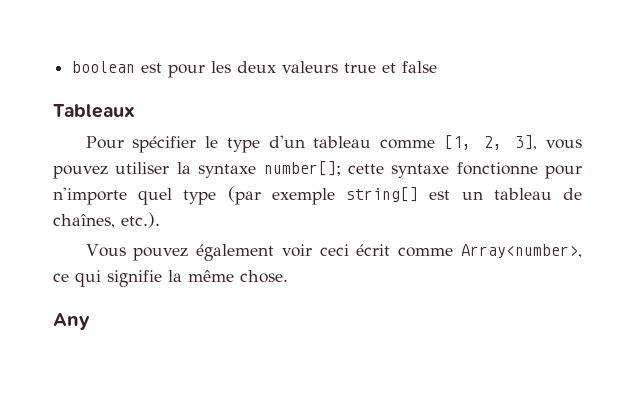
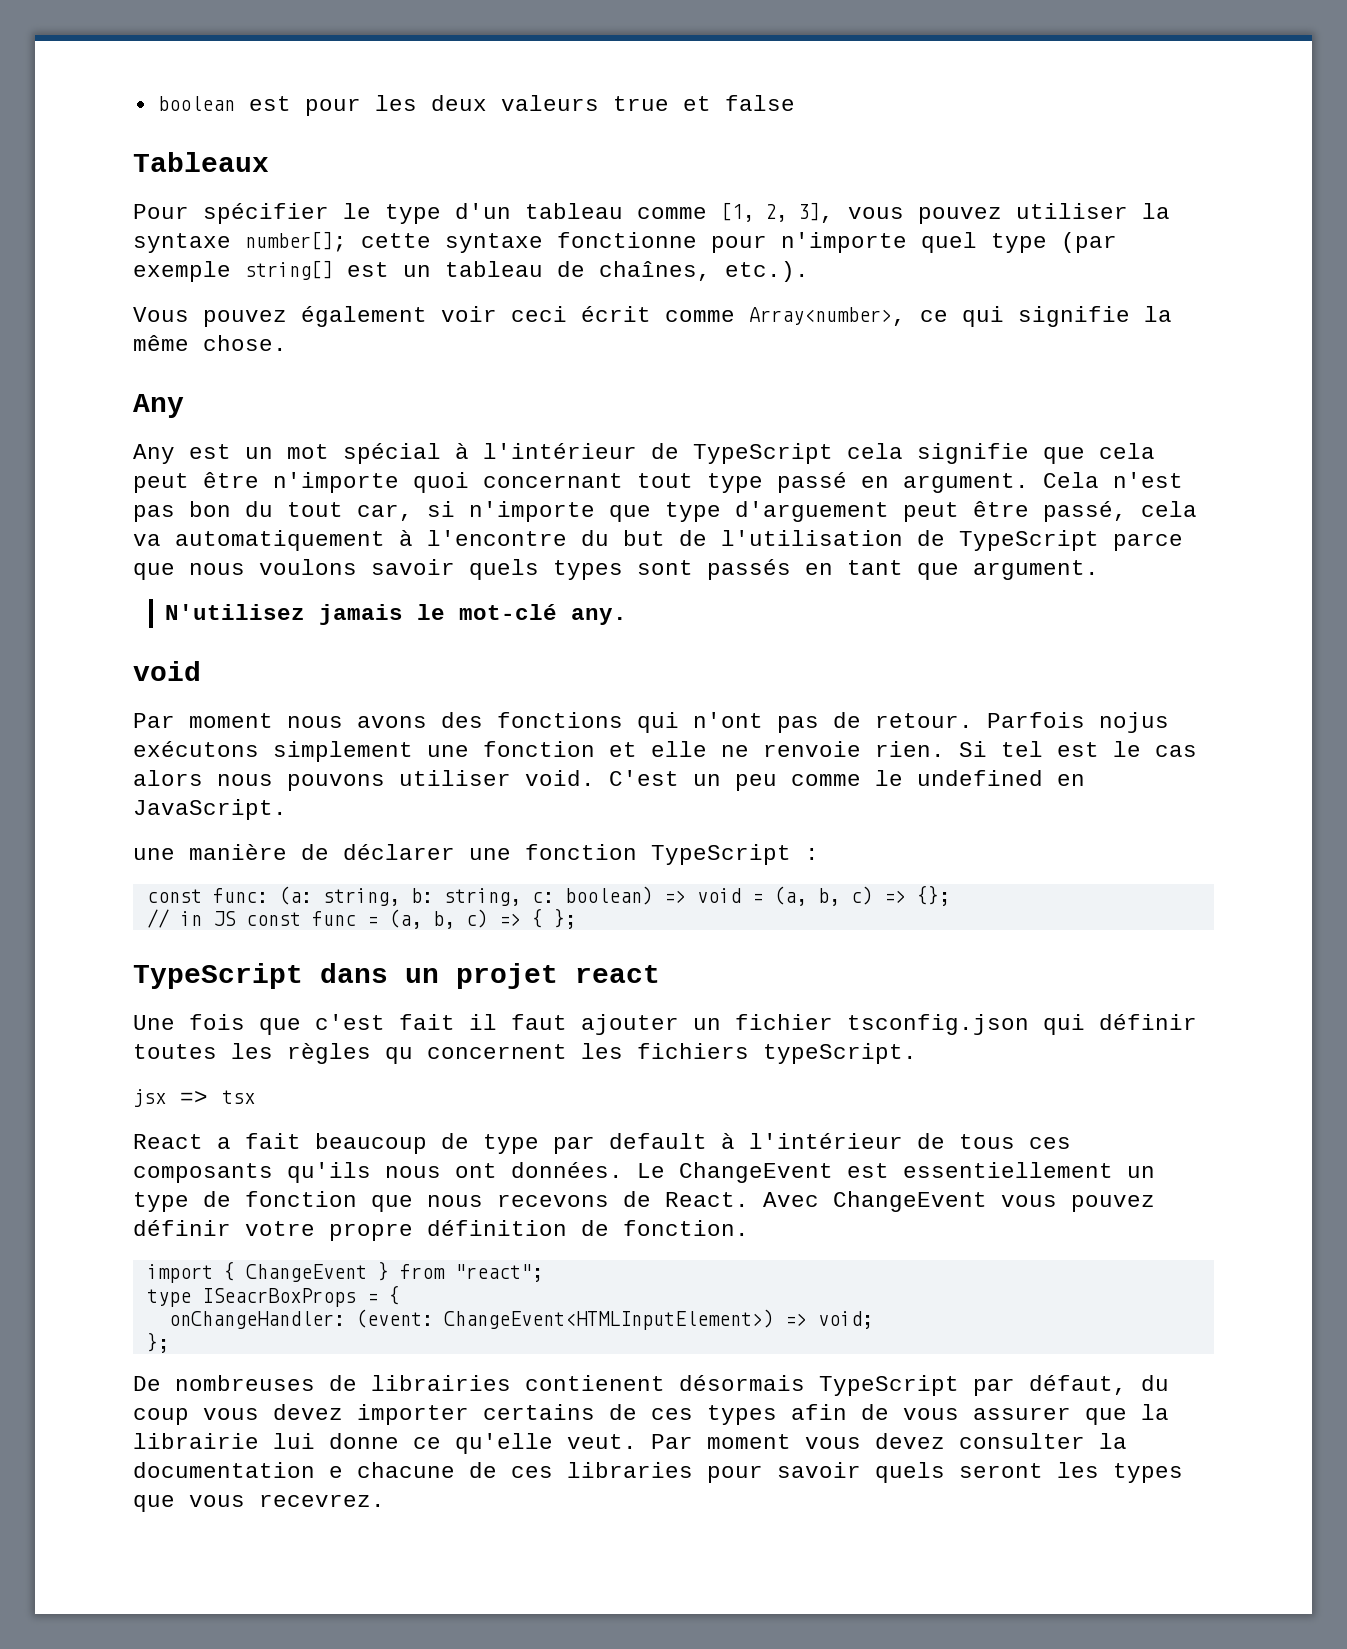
(90, 321) none -> [133,443,1155,464] [133,472,1183,493] [133,501,1197,522] [133,530,1183,551] [133,559,1099,580] [164,604,627,625] [133,661,201,681] [133,712,1169,733] [133,741,1197,762] [133,770,1085,791] [133,799,287,820] [133,844,819,865] [146,885,950,906] [146,908,576,929] [133,963,660,989] [133,1014,1197,1035] [133,1043,917,1064] [133,1089,255,1107] [133,1133,1071,1154] [133,1162,1155,1183] [133,1191,1155,1212] [133,1220,749,1241] [146,1261,543,1283] [146,1285,400,1307] [168,1309,873,1330] [146,1332,169,1353] [133,1375,1169,1396] [133,1404,1169,1425] [133,1433,1127,1454] [133,1462,1183,1483] [133,1494,385,1512] // Any est un mot spécial à l'intérieur de TypeScript cela signifie que cela peut être n'importe quoi concernant tout type passé en argument. Cela n'est pas bon du tout car, si n'importe que type d'arguement peut être passé, cela va automatiquement à l'encontre du but de l'utilisation de TypeScript parce que nous voulons savoir quels types sont passés en tant que argument. // N'utilisez jamais le mot-clé any. // void // Par moment nous avons des fonctions qui n'ont pas de retour. Parfois nojus exécutons simplement une fonction et elle ne renvoie rien. Si tel est le cas alors nous pouvons utiliser void. C'est un peu comme le undefined en JavaScript. // une manière de déclarer une fonction TypeScript : // const func: (a: string, b: string, c: boolean) => void = (a, b, c) => {}; // // in JS const func = (a, b, c) => { }; // TypeScript dans un projet react // Une fois que c'est fait il faut ajouter un fichier tsconfig.json qui définir toutes les règles qu concernent les fichiers typeScript. // jsx => tsx // React a fait beaucoup de type par default à l'intérieur de tous ces composants qu'ils nous ont données. Le ChangeEvent est essentiellement un type de fonction que nous recevons de React. Avec ChangeEvent vous pouvez définir votre propre définition de fonction. // import { ChangeEvent } from "react"; // type ISeacrBoxProps = { // onChangeHandler: (event: ChangeEvent<HTMLInputElement>) => void; // }; // De nombreuses de librairies contienent désormais TypeScript par défaut, du coup vous devez importer certains de ces types afin de vous assurer que la librairie lui donne ce qu'elle veut. Par moment vous devez consulter la documentation e chacune de ces libraries pour savoir quels seront les types que vous recevrez.

